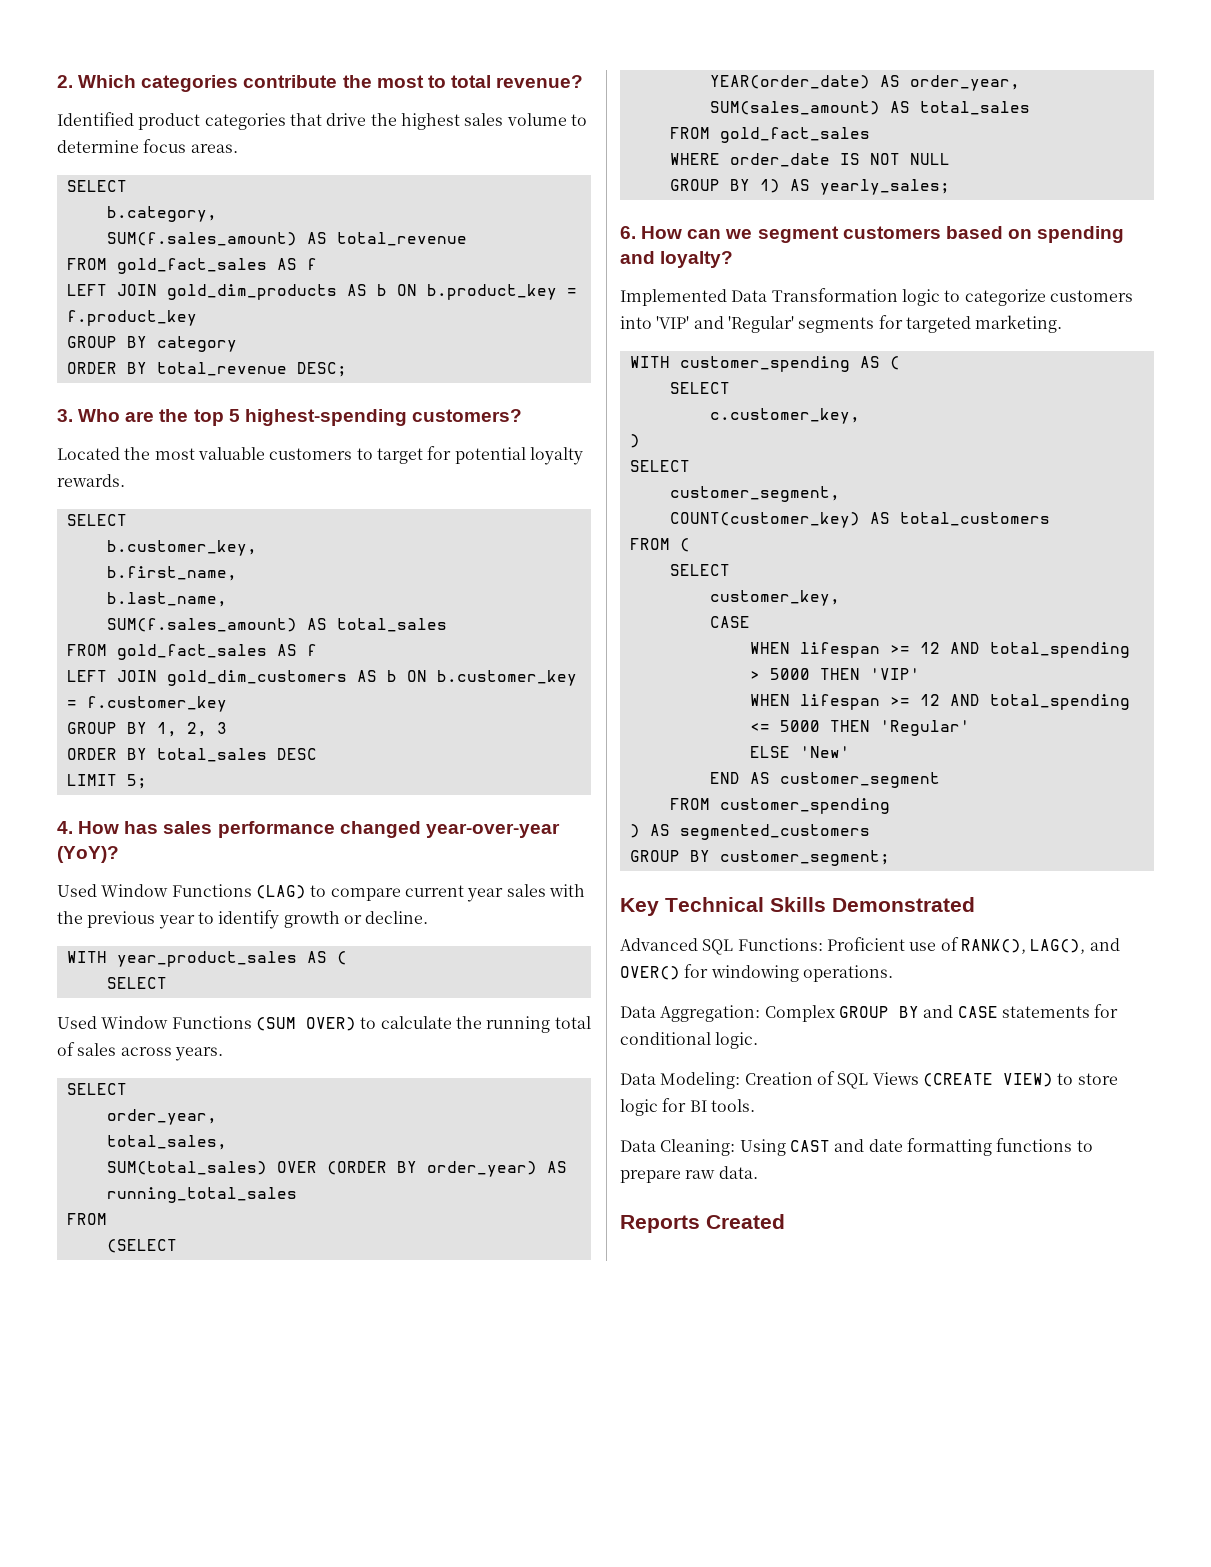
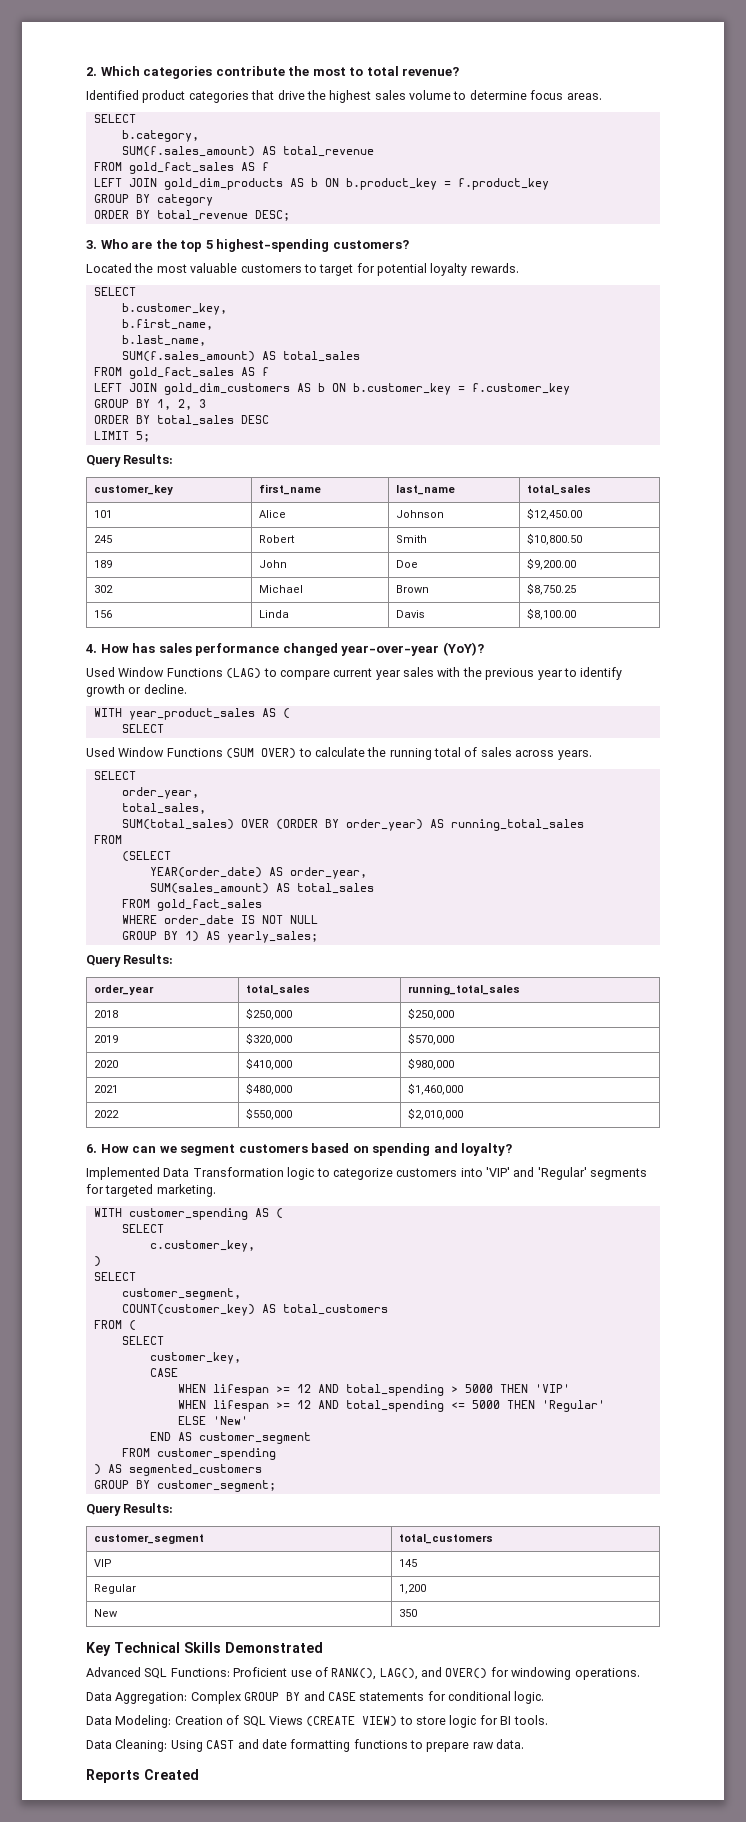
(147, 781) none -> [86,454,174,467] [93,485,173,495] [258,484,321,495] [395,485,455,495] [526,485,591,495] [93,510,112,518] [258,510,286,518] [395,510,444,518] [526,508,582,520] [93,535,112,543] [258,535,295,543] [395,535,427,543] [526,533,582,545] [93,560,112,568] [258,560,287,568] [395,560,418,568] [526,558,576,570] [93,585,113,593] [258,585,303,593] [395,585,429,593] [526,583,576,595] [93,610,112,618] [258,610,289,618] [395,610,425,618] [526,608,576,620] // Query Results: // customer_key | first_name | last_name | total_sales // 101 | Alice | Johnson | $12,450.00 // 245 | Robert | Smith | $10,800.50 // 189 | John | Doe | $9,200.00 // 302 | Michael | Brown | $8,750.25 // 156 | Linda | Davis | $8,100.00
(950, 187) none -> [86,954,174,967] [93,985,154,995] [245,985,310,995] [407,984,520,995] [93,1010,118,1018] [245,1008,292,1020] [407,1008,454,1020] [93,1035,118,1043] [245,1033,292,1045] [407,1033,454,1045] [93,1060,118,1068] [245,1058,292,1070] [407,1058,454,1070] [93,1085,118,1093] [245,1083,292,1095] [407,1083,463,1095] [93,1110,119,1118] [245,1108,292,1120] [407,1108,463,1120] // Query Results: // order_year | total_sales | running_total_sales // 2018 | $250,000 | $250,000 // 2019 | $320,000 | $570,000 // 2020 | $410,000 | $980,000 // 2021 | $480,000 | $1,460,000 // 2022 | $550,000 | $2,010,000
(890, 858) none -> [86,1503,174,1516] [93,1534,204,1544] [398,1534,493,1544] [93,1559,112,1567] [398,1559,417,1567] [93,1584,136,1594] [398,1584,426,1594] [93,1609,118,1617] [398,1609,417,1617] // Query Results: // customer_segment | total_customers // VIP | 145 // Regular | 1,200 // New | 350

